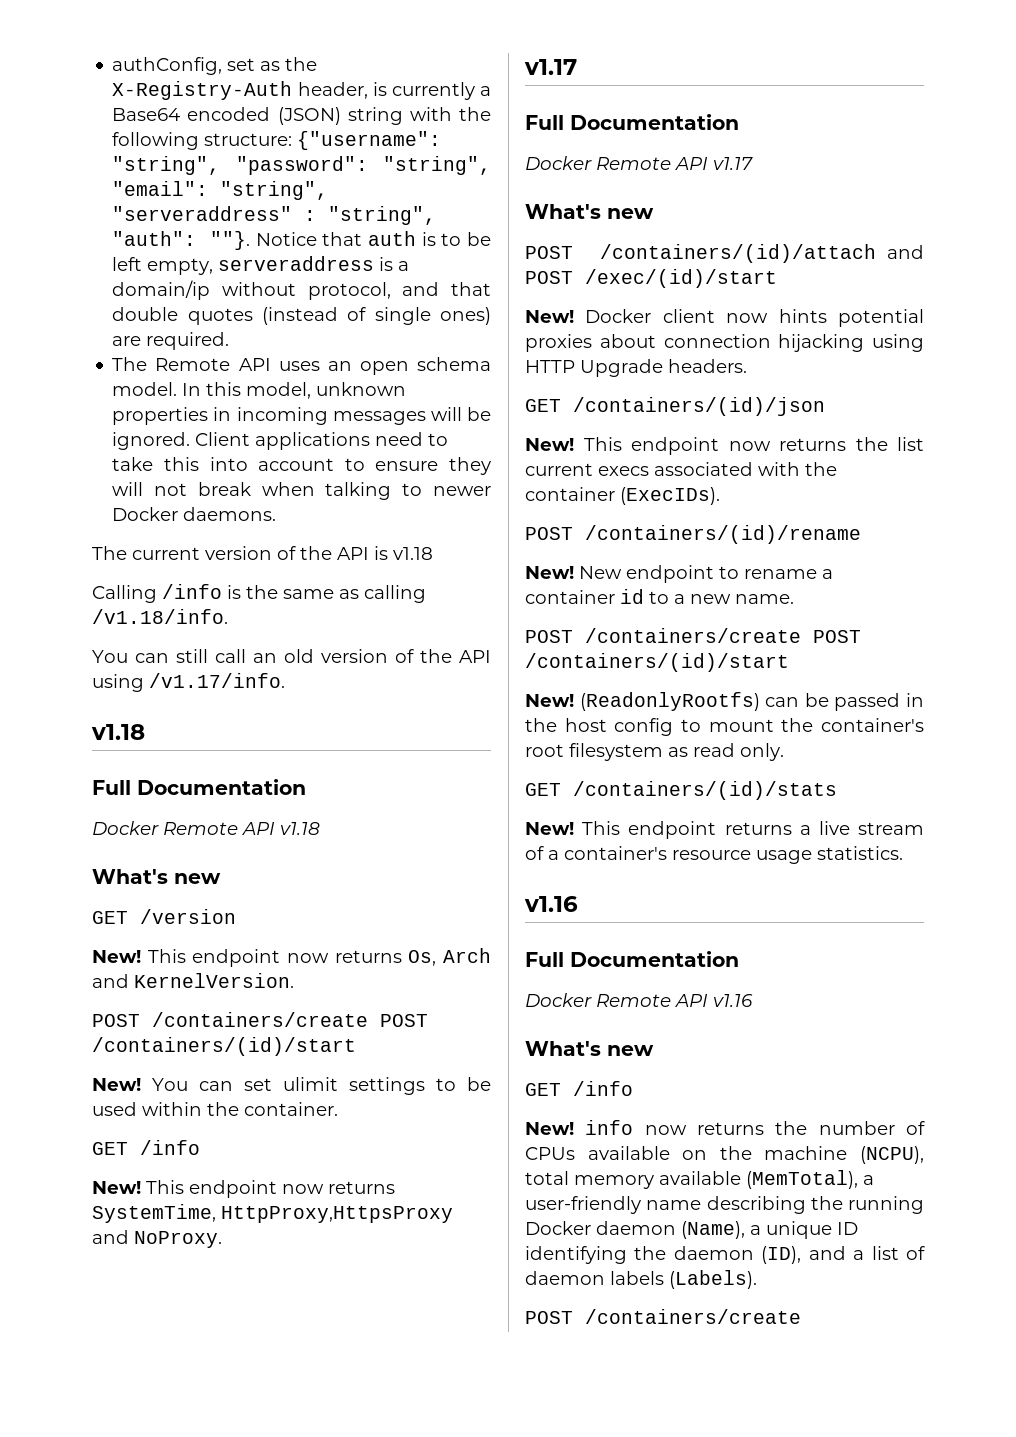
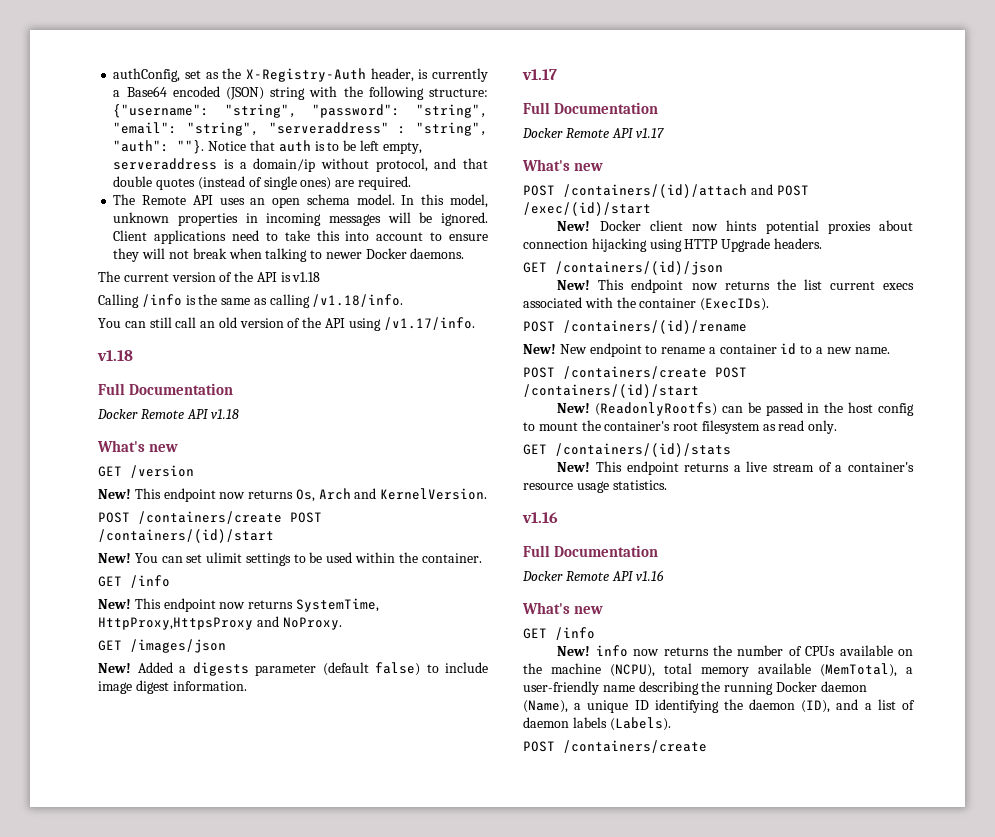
(222, 1239) none -> [98,639,226,653] [98,662,488,676] [98,680,247,694] // GET /images/json // New! Added a digests parameter (default false) to include image digest information.

